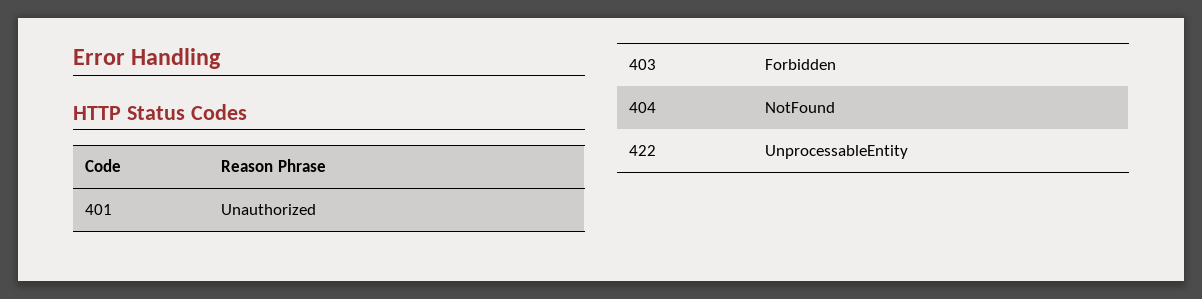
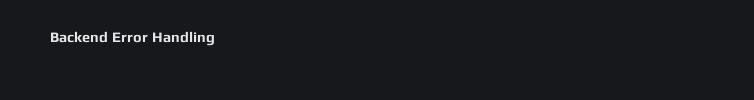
(73, 57) none -> [50,31,108,43] Backend
[73,104,247,120] [85,159,122,172] [221,159,326,172] [85,204,113,215] [221,204,317,215] [629,59,657,70] [765,59,837,70] [629,102,657,113] [765,102,836,113] [629,145,657,156] [765,145,909,159] // HTTP Status Codes // Code | Reason Phrase // 401 | Unauthorized // 403 | Forbidden // 404 | NotFound // 422 | UnprocessableEntity -> (215, 38) none

